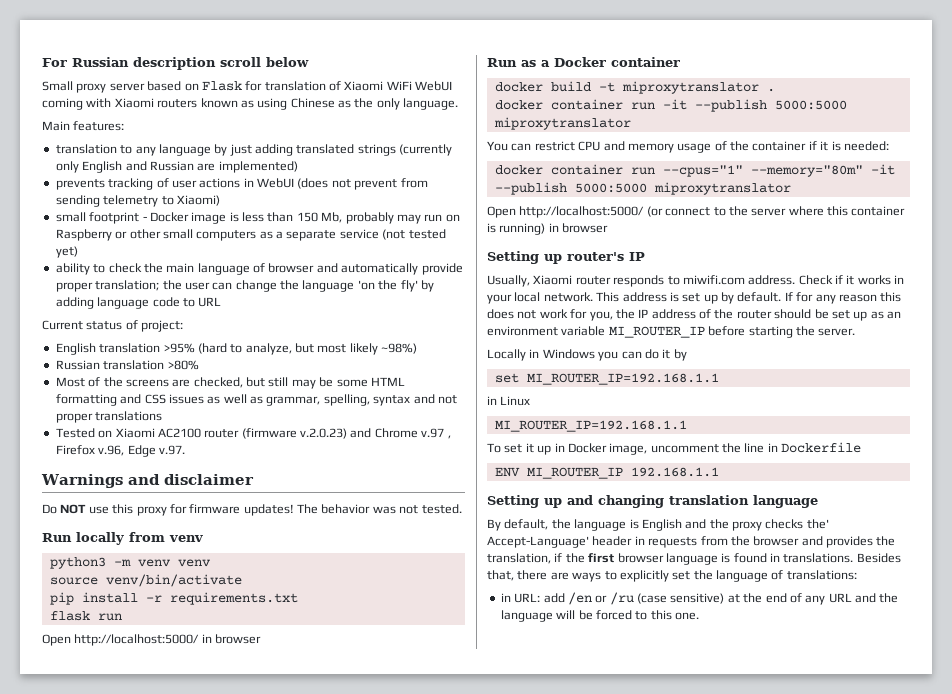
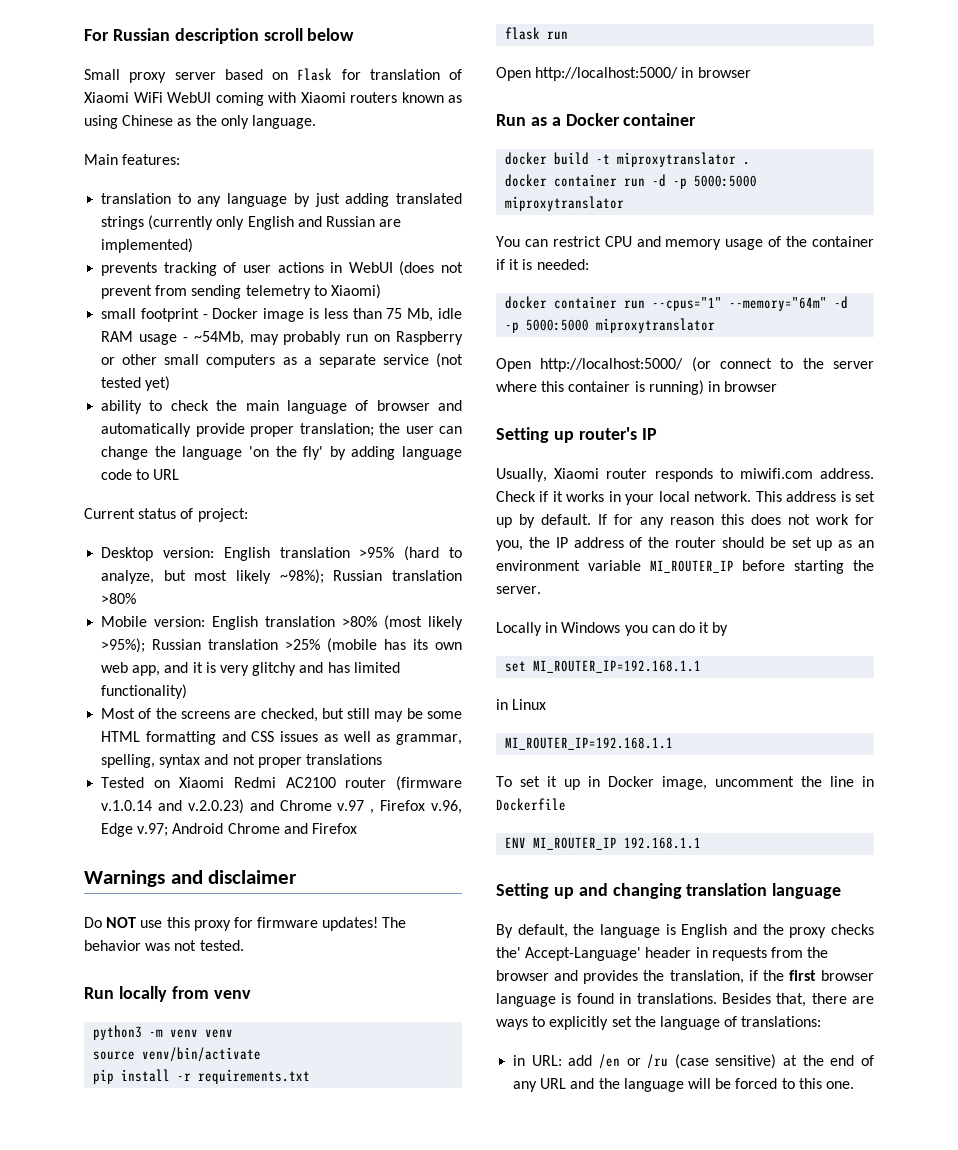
[296,212,421,224] 150 Mb, probably may -> [386,308,462,322] [101,331,342,345] 75 Mb, idle RAM usage - ~54Mb, may probably
(184, 326) none -> [101,547,214,561] Desktop version:
[381,343,418,354] ~98%) // -> [279,569,324,584] ~98%);
(199, 365) none -> [101,615,463,630] [101,638,462,653] [101,662,400,676] [101,684,188,699] // Mobile version: English translation >80% (most likely >95%); Russian translation >25% (mobile has its own web app, and it is very glitchy and has limited functionality)
(155, 433) none -> [234,777,277,788] Redmi
(297, 433) none -> [101,800,182,811] v.1.0.14 and
[158,445,185,455] v.97. -> [137,823,357,837] v.97; Android Chrome and Firefox
[662,99,767,112] -it --publish -> [652,174,688,189] -d -p
[750,164,895,177] [494,182,567,195] --memory="80m" -it --publish -> [729,296,849,311] [505,322,520,333] --memory="64m" -d -p

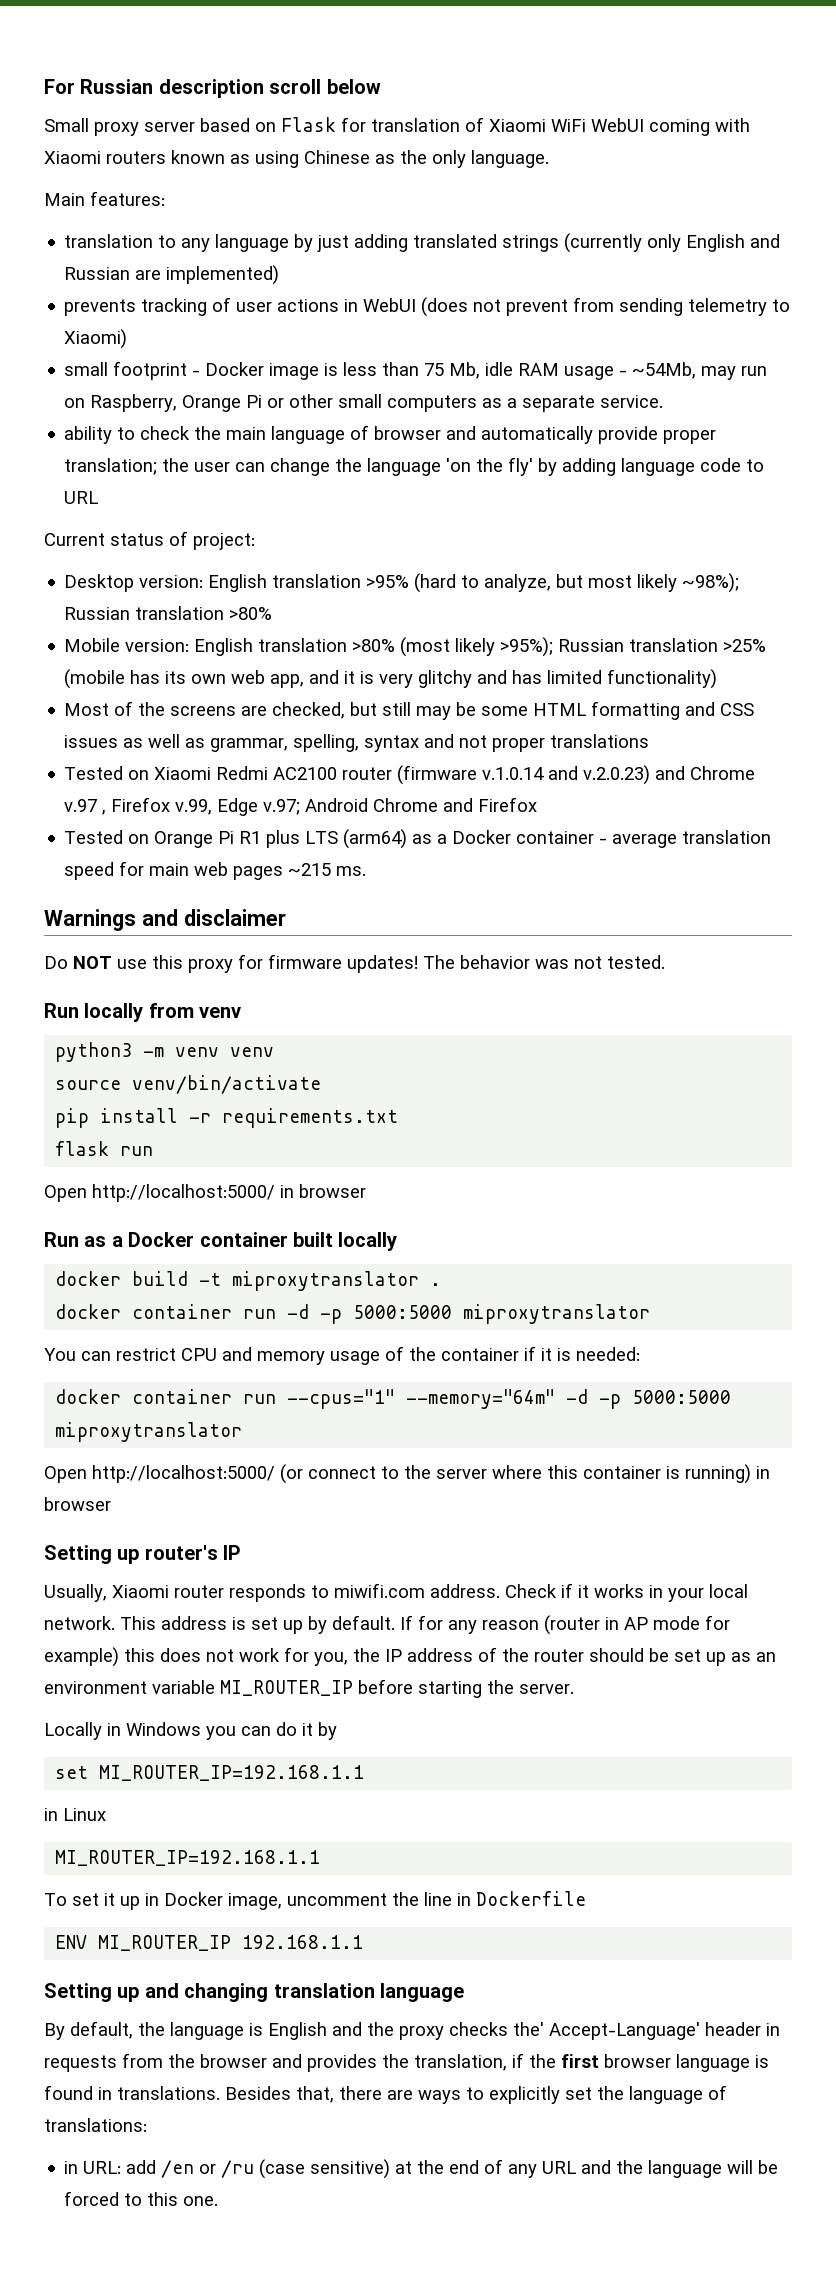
[283,331,342,345] probably -> (737, 373) none
[395,331,463,345] Raspberry -> [90,394,263,412] Raspberry, Orange Pi
[382,353,463,368] [101,376,171,391] service (not tested yet) -> [600,395,664,408] service.
[430,800,462,814] v.96, -> [175,799,213,815] v.99,
(357, 828) none -> [64,829,772,849] [64,861,367,880] // Tested on Orange Pi R1 plus LTS (arm64) as a Docker container - average translation speed for main web pages ~215 ms.
(697, 119) none -> [293,1232,398,1251] built locally
(714, 521) none -> [544,1615,730,1635] [44,1647,119,1667] (router in AP mode for example)

